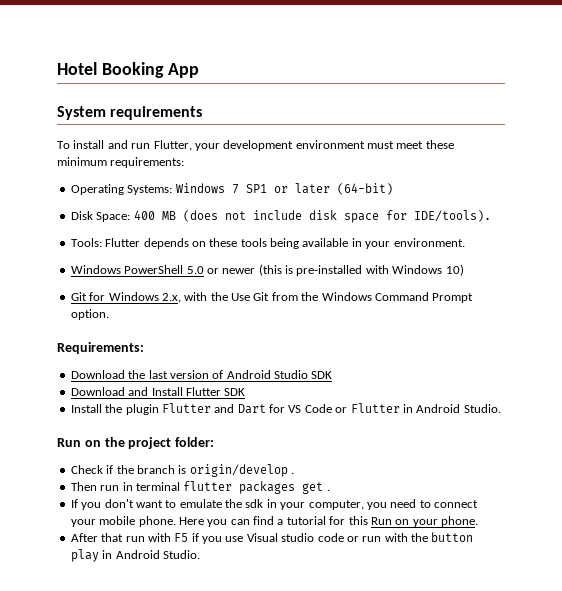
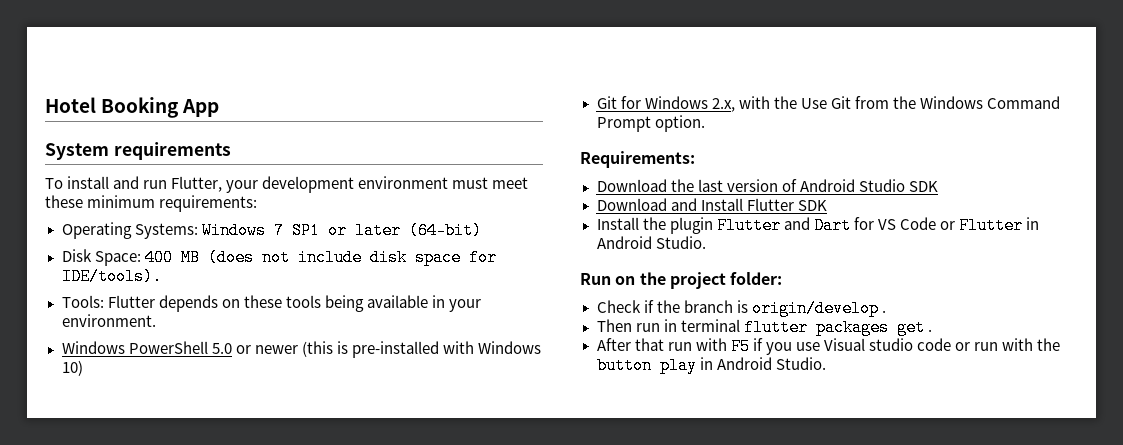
[70,499,478,510] [70,516,478,527] // If you don't want to emulate the sdk in your computer, you need to connect your mobile phone. Here you can find a tutorial for this Run on your phone. -> (932, 330) none

